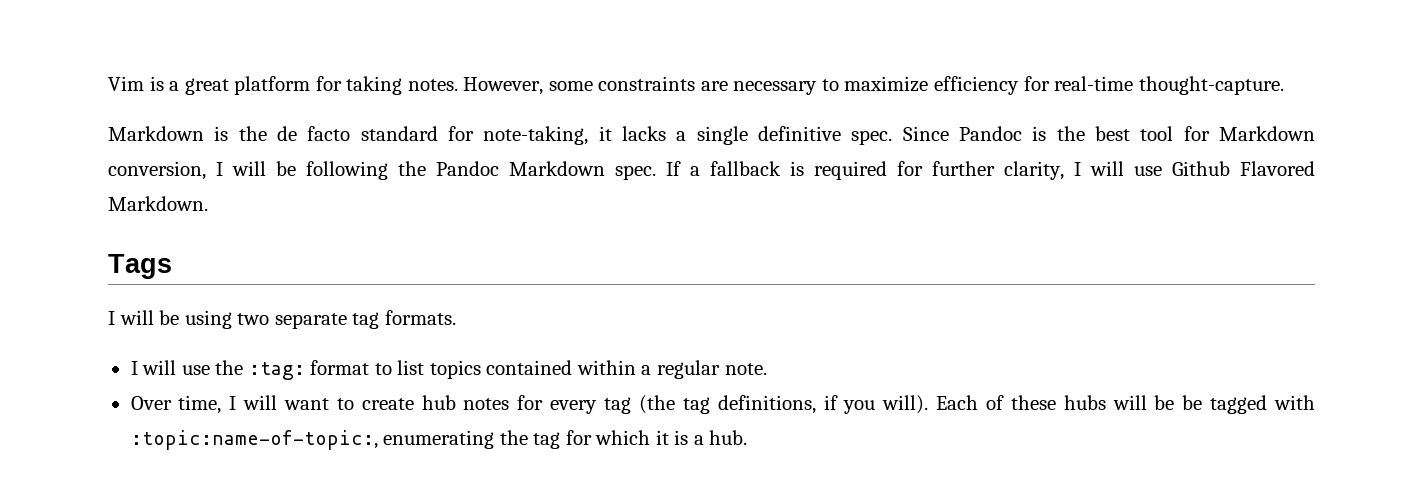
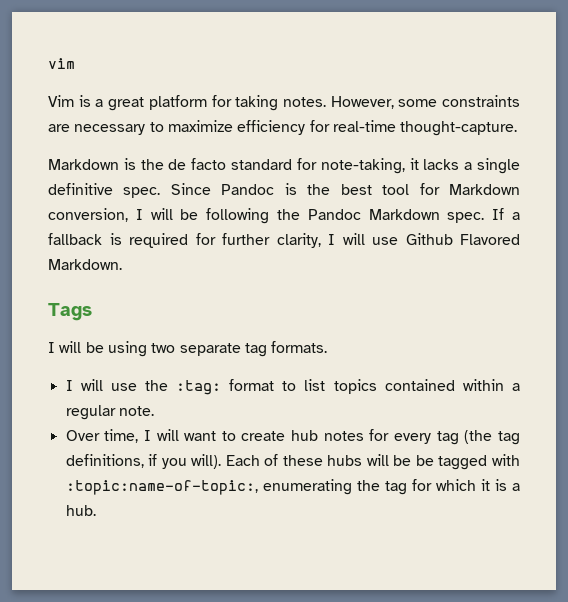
(108, 83) none -> [48,58,75,69] vim //

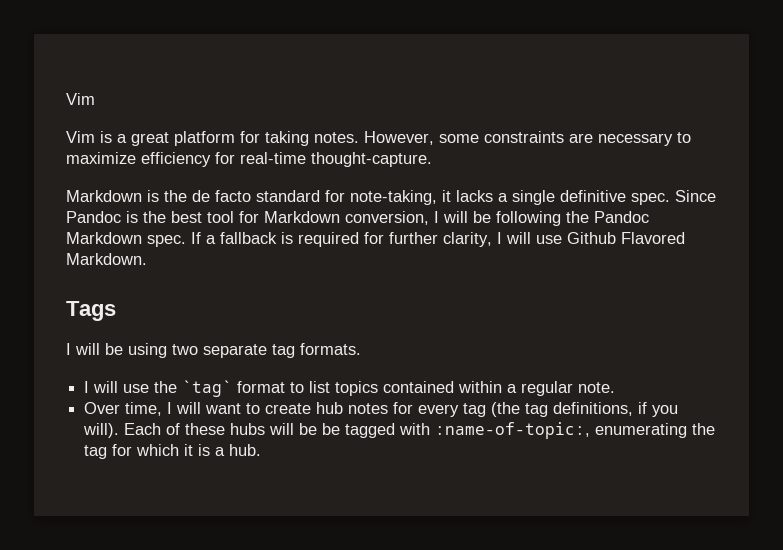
[48,58,75,69] vim -> [66,93,95,105] Vim
[176,380,222,395] :tag: -> [182,380,233,397] `tag`
[65,480,258,495] :topic:name-of-topic:, -> [435,422,591,439] :name-of-topic:,

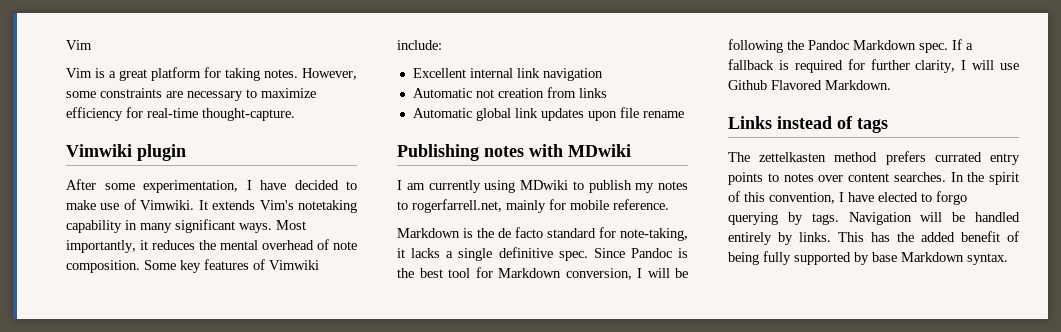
(432, 159) none -> [66,144,186,161] [66,179,357,193] [66,199,357,213] [66,219,306,233] [66,239,357,253] [66,259,319,273] [397,40,442,50] [412,68,603,81] [412,87,607,98] [412,107,684,121] [397,144,631,161] [397,180,688,193] [397,199,669,213] // Vimwiki plugin // After some experimentation, I have decided to make use of Vimwiki. It extends Vim's notetaking capability in many significant ways. Most importantly, it reduces the mental overhead of note composition. Some key features of Vimwiki include: // Excellent internal link navigation // Automatic not creation from links // Automatic global link updates upon file rename // Publishing notes with MDwiki // I am currently using MDwiki to publish my notes to rogerfarrell.net, mainly for mobile reference.
[66,301,116,321] [66,343,361,358] [84,380,616,397] [84,402,679,417] [83,422,716,439] [84,444,262,459] Tags // I will be using two separate tag formats. // I will use the `tag` format to list topics contained within a regular note. // Over time, I will want to create hub notes for every tag (the tag definitions, if you will). Each of these hubs will be be tagged with :name-of-topic:, enumerating the tag for which it is a hub. -> [728,116,888,133] [728,151,1020,165] [728,172,1019,185] [728,191,967,205] [728,212,1020,225] [728,231,1019,245] [728,251,1008,265] Links instead of tags // The zettelkasten method prefers currated entry points to notes over content searches. In the spirit of this convention, I have elected to forgo querying by tags. Navigation will be handled entirely by links. This has the added benefit of being fully supported by base Markdown syntax.

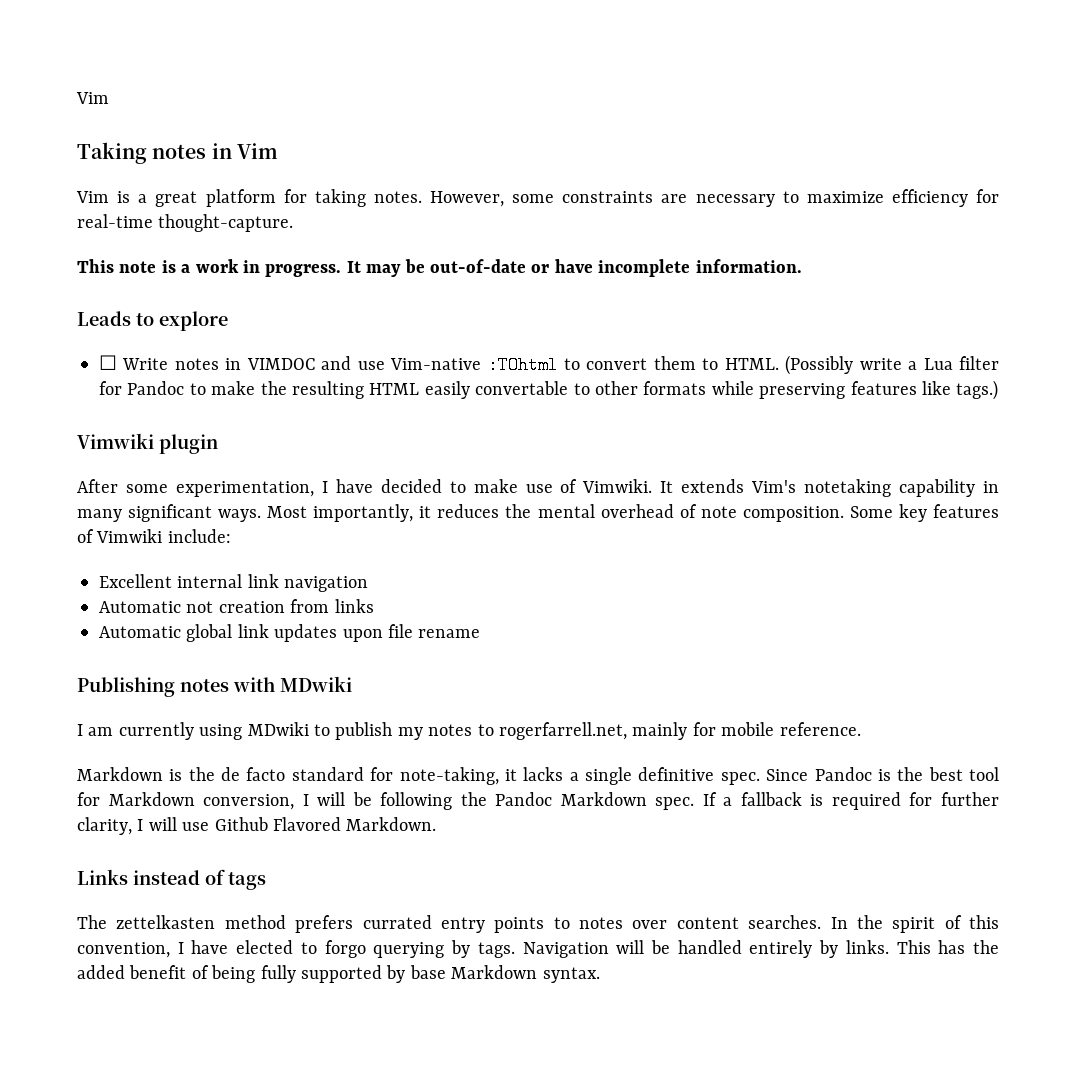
[66,40,92,50] Vim -> [76,92,109,104] [77,142,278,164] Vim // Taking notes in Vim
(295, 114) none -> [77,259,802,277] [77,311,228,331] [99,355,1000,375] [99,380,999,400] // This note is a work in progress. It may be out-of-date or have incomplete information. // Leads to explore // ☐ Write notes in VIMDOC and use Vim-native :TOhtml to convert them to HTML. (Possibly write a Lua filter for Pandoc to make the resulting HTML easily convertable to other formats while preserving features like tags.)

